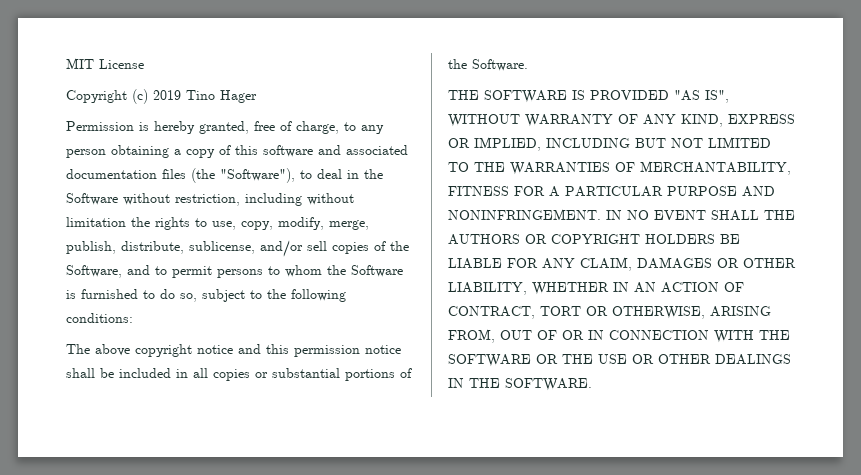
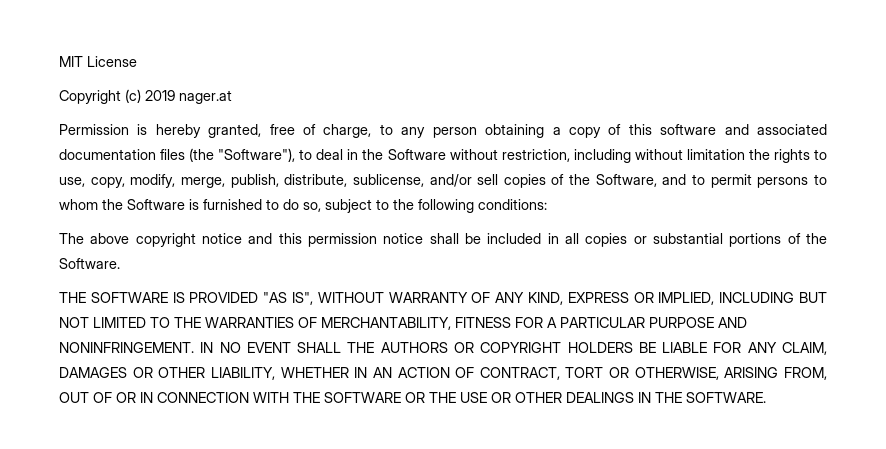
[186,90,257,103] Tino Hager -> [179,90,232,104] nager.at

